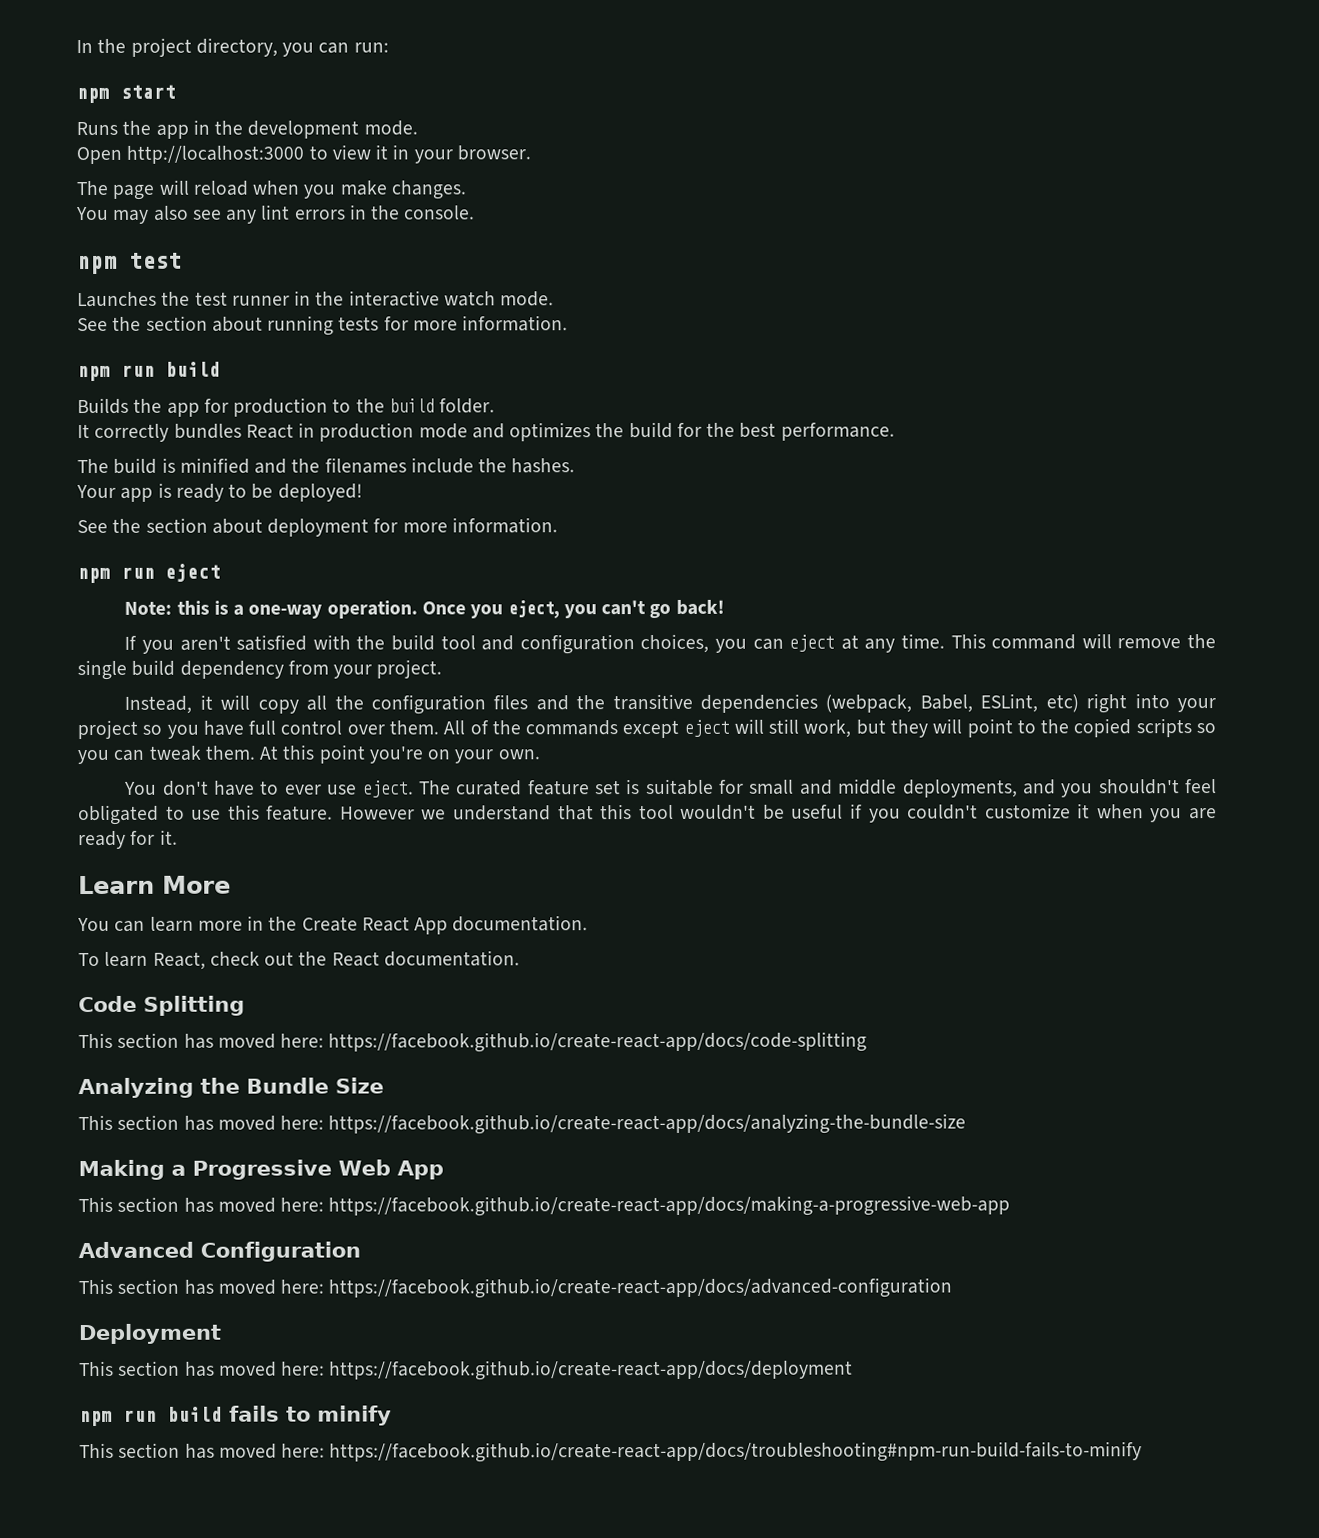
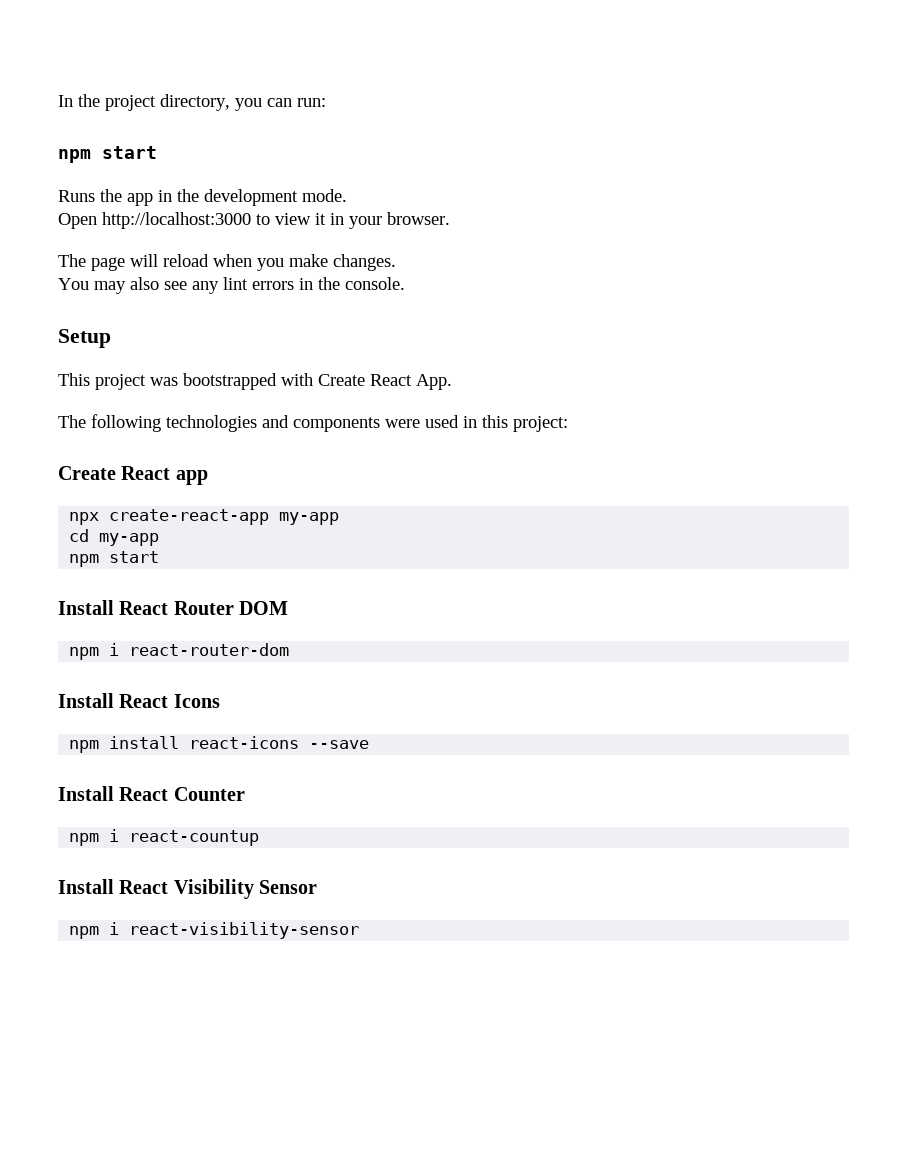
[77,252,182,275] [77,290,555,308] [77,315,569,336] [77,361,221,382] [77,397,496,417] [77,421,895,442] [77,457,576,474] [76,482,363,502] [77,517,558,537] [77,563,221,584] [124,599,725,619] [124,633,1216,655] [77,659,443,681] [124,693,1216,715] [77,718,1216,740] [77,744,540,765] [124,778,1217,798] [78,803,1217,826] [78,829,178,850] [78,875,231,895] [77,915,589,935] [78,950,520,970] [78,995,245,1016] [78,1031,868,1053] [78,1077,384,1099] [78,1113,967,1135] [78,1159,444,1181] [78,1195,1011,1217] [78,1241,361,1262] [78,1277,953,1299] [78,1323,222,1345] [79,1359,854,1381] [79,1405,392,1427] [79,1441,1143,1463] npm test // Launches the test runner in the interactive watch mode. // See the section about running tests for more information. // npm run build // Builds the app for production to the build folder. // It correctly bundles React in production mode and optimizes the build for the best performance. // The build is minified and the filenames include the hashes. // Your app is ready to be deployed! // See the section about deployment for more information. // npm run eject // Note: this is a one-way operation. Once you eject, you can't go back! // If you aren't satisfied with the build tool and configuration choices, you can eject at any time. This command will remove the single build dependency from your project. // Instead, it will copy all the configuration files and the transitive dependencies (webpack, Babel, ESLint, etc) right into your project so you have full control over them. All of the commands except eject will still work, but they will point to the copied scripts so you can tweak them. At this point you're on your own. // You don't have to ever use eject. The curated feature set is suitable for small and middle deployments, and you shouldn't feel obligated to use this feature. However we understand that this tool wouldn't be useful if you couldn't customize it when you are ready for it. // Learn More // You can learn more in the Create React App documentation. // To learn React, check out the React documentation. // Code Splitting // This section has moved here: https://facebook.github.io/create-react-app/docs/code-splitting // Analyzing the Bundle Size // This section has moved here: https://facebook.github.io/create-react-app/docs/analyzing-the-bundle-size // Making a Progressive Web App // This section has moved here: https://facebook.github.io/create-react-app/docs/making-a-progressive-web-app // Advanced Configuration // This section has moved here: https://facebook.github.io/create-react-app/docs/advanced-configuration // Deployment // This section has moved here: https://facebook.github.io/create-react-app/docs/deployment // npm run build fails to minify // This section has moved here: https://facebook.github.io/create-react-app/docs/troubleshooting#npm-run-build-fails-to-minify -> [58,329,111,348] [58,373,452,390] [58,414,568,432] [58,466,208,485] [69,509,340,525] [69,529,160,546] [69,551,160,567] [58,600,289,615] [69,643,290,660] [58,693,220,708] [69,736,370,753] [58,786,245,801] [69,829,260,846] [58,879,318,899] [69,922,360,939] Setup // This project was bootstrapped with Create React App. // The following technologies and components were used in this project: // Create React app // npx create-react-app my-app // cd my-app // npm start // Install React Router DOM // npm i react-router-dom // Install React Icons // npm install react-icons --save // Install React Counter // npm i react-countup // Install React Visibility Sensor // npm i react-visibility-sensor

